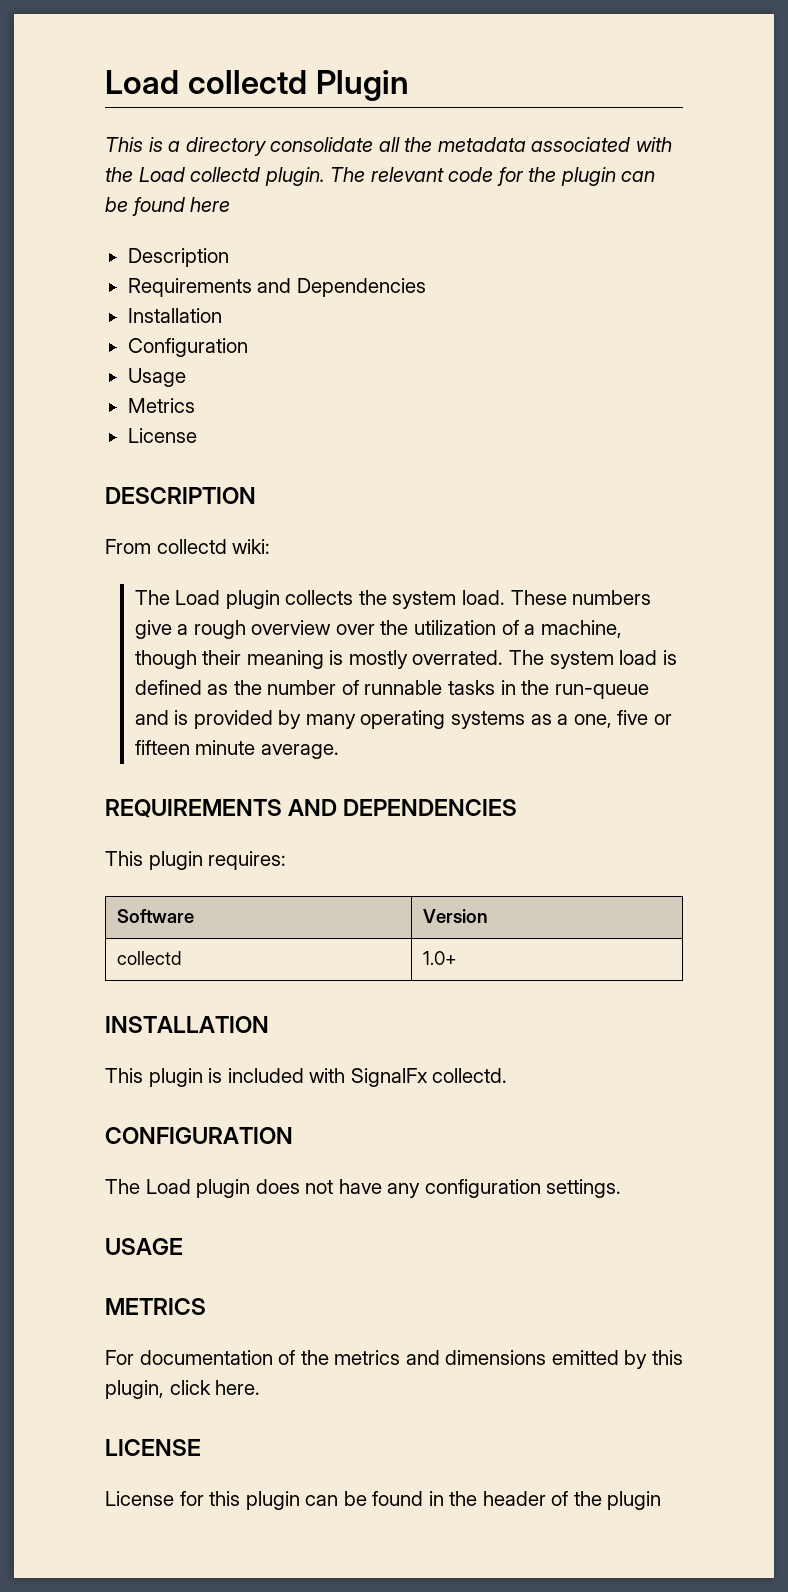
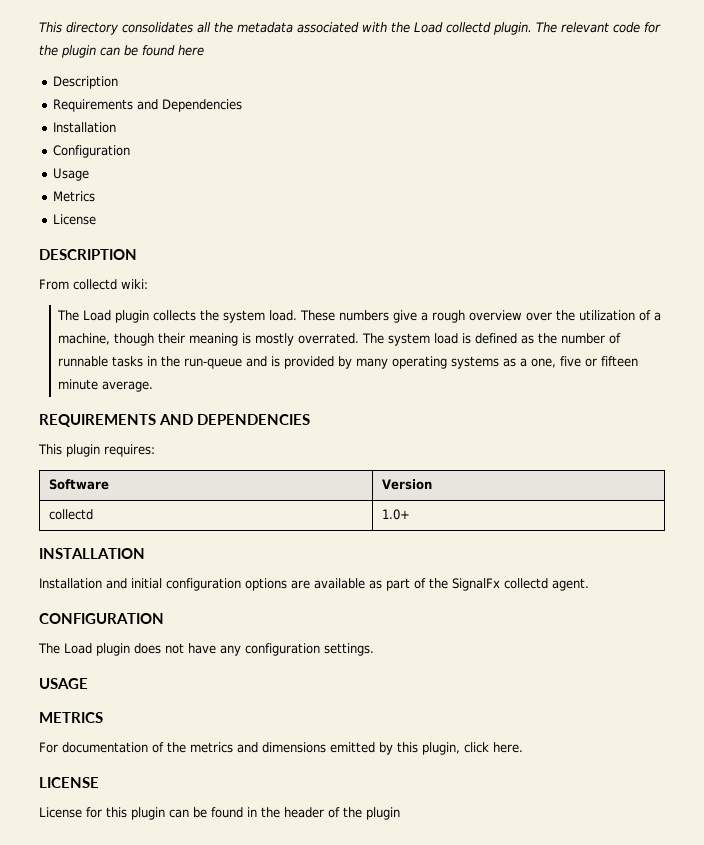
[105,70,409,101] [105,137,374,156] Load collectd Plugin // This is a directory consolidate -> [39,22,193,35] This directory consolidates
[105,1068,508,1087] This plugin is included with SignalFx collectd. -> [39,578,589,591] Installation and initial configuration options are available as part of the SignalFx collectd agent.

